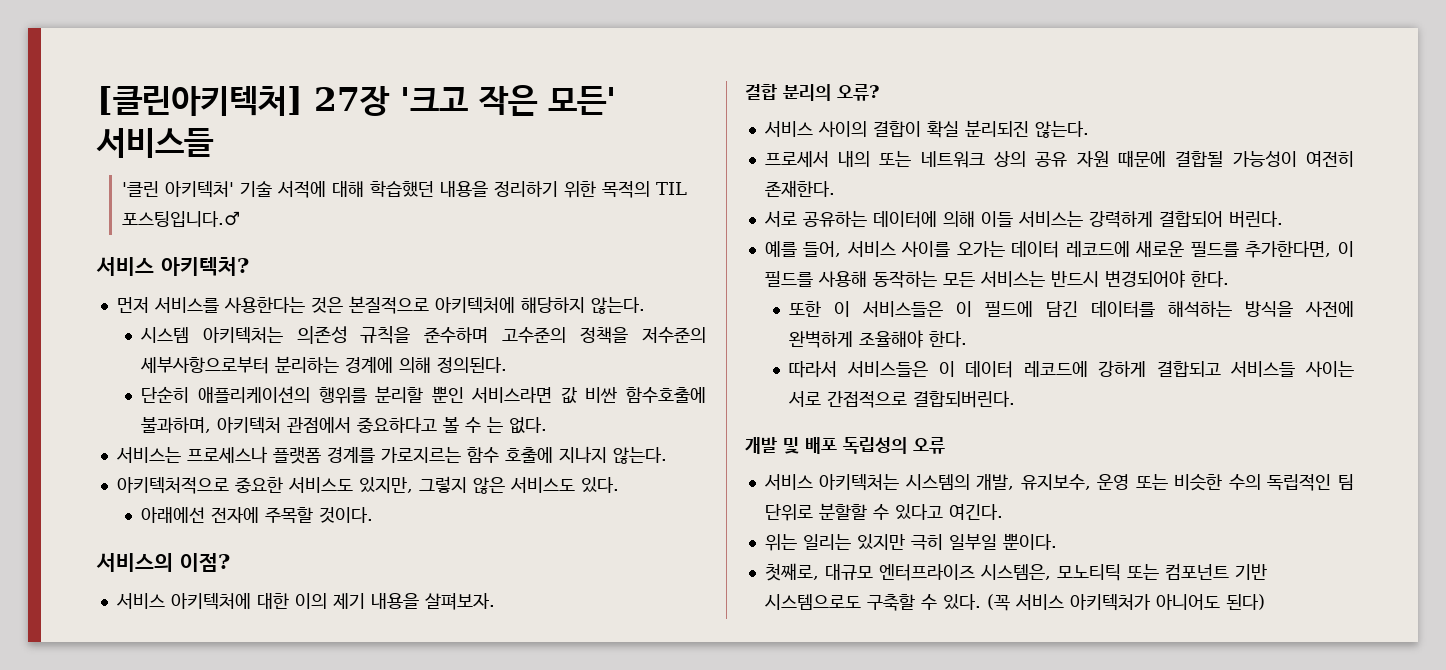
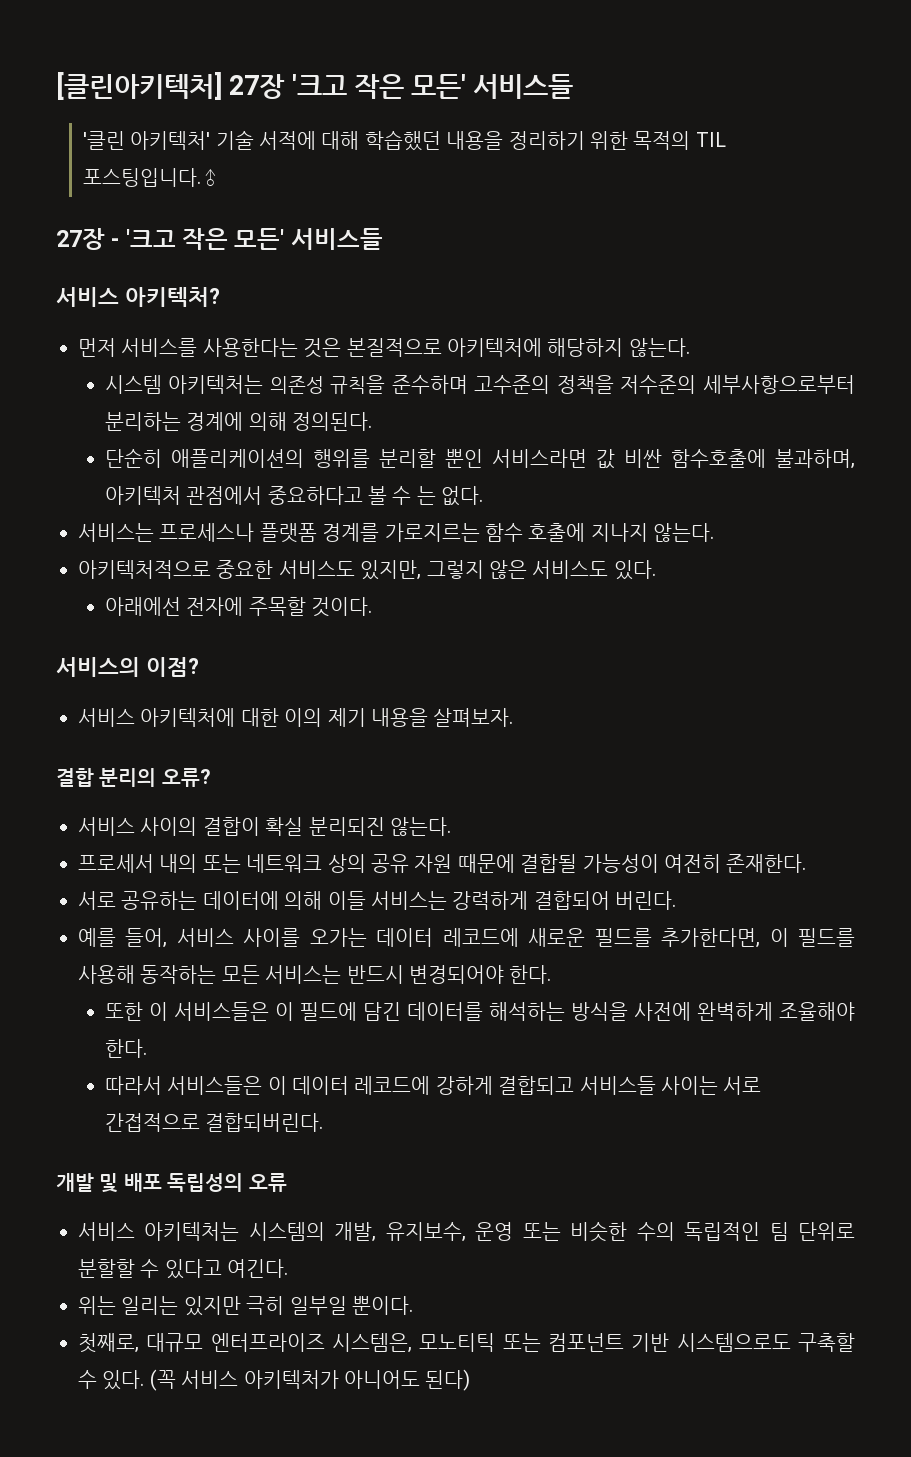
(240, 219) none -> [56,228,383,250] // 27장 - '크고 작은 모든' 서비스들

